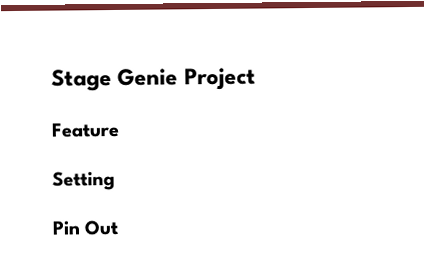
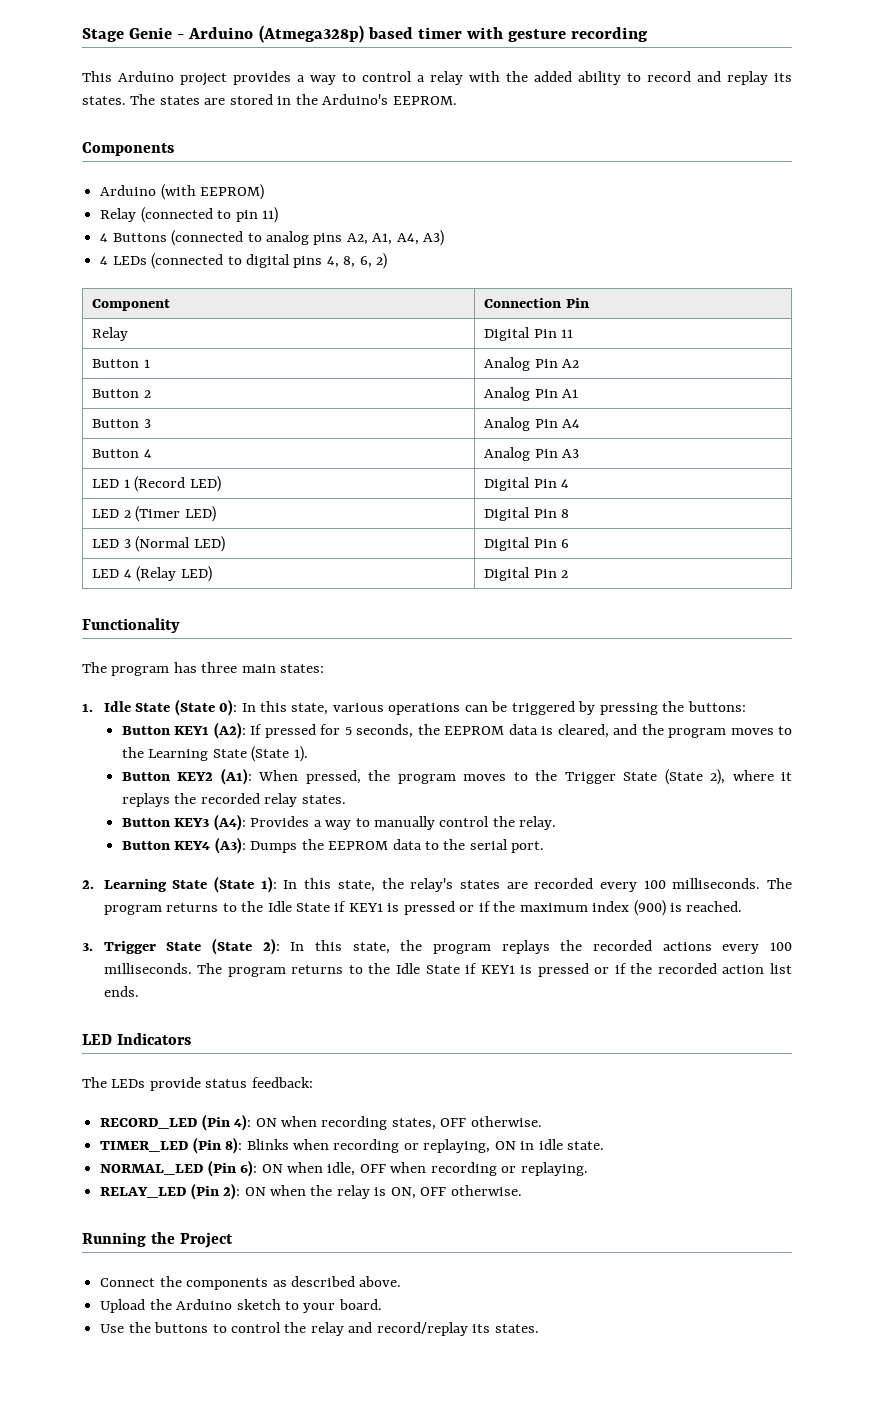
[183,67,256,91] [51,121,120,138] [52,171,115,191] [52,219,120,236] Project // Feature // Setting // Pin Out -> [177,25,649,43] [82,71,792,86] [82,94,457,105] [82,142,174,156] [100,184,265,200] [100,207,278,223] [100,230,445,246] [100,253,388,269] [92,299,171,311] [484,298,589,308] [92,327,129,341] [484,327,574,341] [92,359,150,368] [484,357,580,371] [92,389,151,398] [484,387,579,401] [92,419,151,428] [484,417,581,431] [92,449,152,458] [484,447,580,461] [92,476,221,492] [484,477,570,491] [92,506,216,522] [484,507,570,521] [92,536,225,552] [484,537,570,551] [92,566,212,582] [484,567,569,581] [82,618,180,633] [82,662,325,676] [82,699,746,716] [121,722,793,739] [121,746,308,762] [121,768,792,785] [121,793,346,807] [121,814,557,831] [121,837,545,854] [82,876,793,893] [103,900,743,916] [82,938,793,955] [103,963,792,977] [103,986,139,997] [82,1033,191,1045] [82,1077,313,1091] [100,1114,542,1131] [100,1137,605,1154] [100,1160,588,1177] [100,1183,522,1200] [82,1232,233,1248] [100,1276,402,1290] [100,1299,382,1313] [100,1322,539,1336] - Arduino (Atmega328p) based timer with gesture recording // This Arduino project provides a way to control a relay with the added ability to record and replay its states. The states are stored in the Arduino's EEPROM. // Components // Arduino (with EEPROM) // Relay (connected to pin 11) // 4 Buttons (connected to analog pins A2, A1, A4, A3) // 4 LEDs (connected to digital pins 4, 8, 6, 2) // Component | Connection Pin // Relay | Digital Pin 11 // Button 1 | Analog Pin A2 // Button 2 | Analog Pin A1 // Button 3 | Analog Pin A4 // Button 4 | Analog Pin A3 // LED 1 (Record LED) | Digital Pin 4 // LED 2 (Timer LED) | Digital Pin 8 // LED 3 (Normal LED) | Digital Pin 6 // LED 4 (Relay LED) | Digital Pin 2 // Functionality // The program has three main states: // 1. Idle State (State 0): In this state, various operations can be triggered by pressing the buttons: // Button KEY1 (A2): If pressed for 5 seconds, the EEPROM data is cleared, and the program moves to the Learning State (State 1). // Button KEY2 (A1): When pressed, the program moves to the Trigger State (State 2), where it replays the recorded relay states. // Button KEY3 (A4): Provides a way to manually control the relay. // Button KEY4 (A3): Dumps the EEPROM data to the serial port. // 2. Learning State (State 1): In this state, the relay's states are recorded every 100 milliseconds. The program returns to the Idle State if KEY1 is pressed or if the maximum index (900) is reached. // 3. Trigger State (State 2): In this state, the program replays the recorded actions every 100 milliseconds. The program returns to the Idle State if KEY1 is pressed or if the recorded action list ends. // LED Indicators // The LEDs provide status feedback: // RECORD_LED (Pin 4): ON when recording states, OFF otherwise. // TIMER_LED (Pin 8): Blinks when recording or replaying, ON in idle state. // NORMAL_LED (Pin 6): ON when idle, OFF when recording or replaying. // RELAY_LED (Pin 2): ON when the relay is ON, OFF otherwise. // Running the Project // Connect the components as described above. // Upload the Arduino sketch to your board. // Use the buttons to control the relay and record/replay its states.

